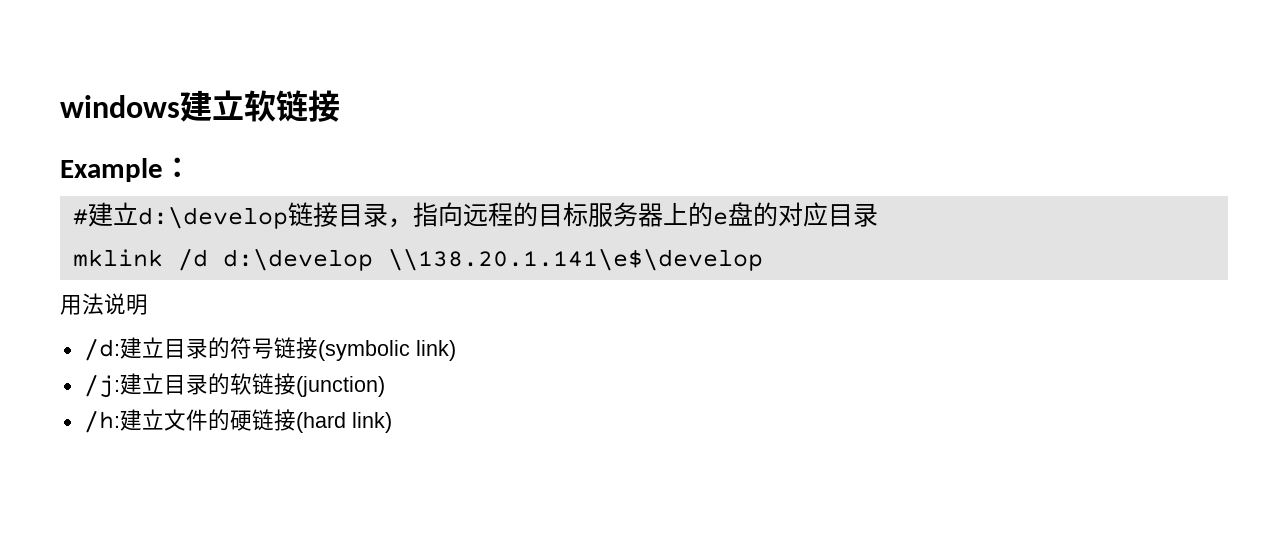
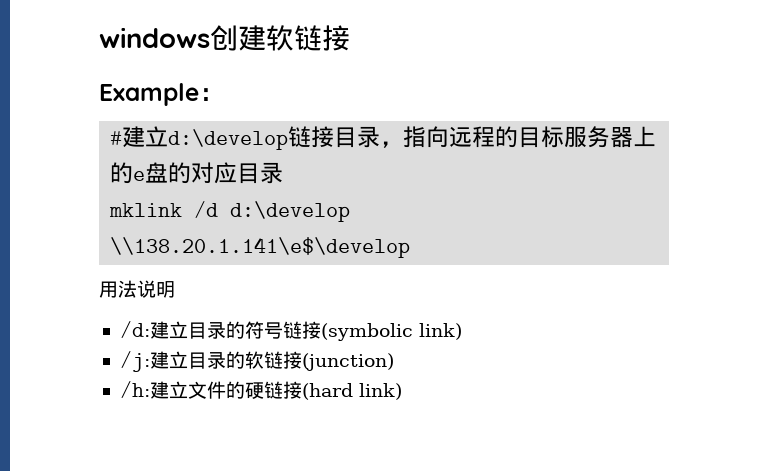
[180,90,244,122] 建立 -> [210,25,266,51] 创建

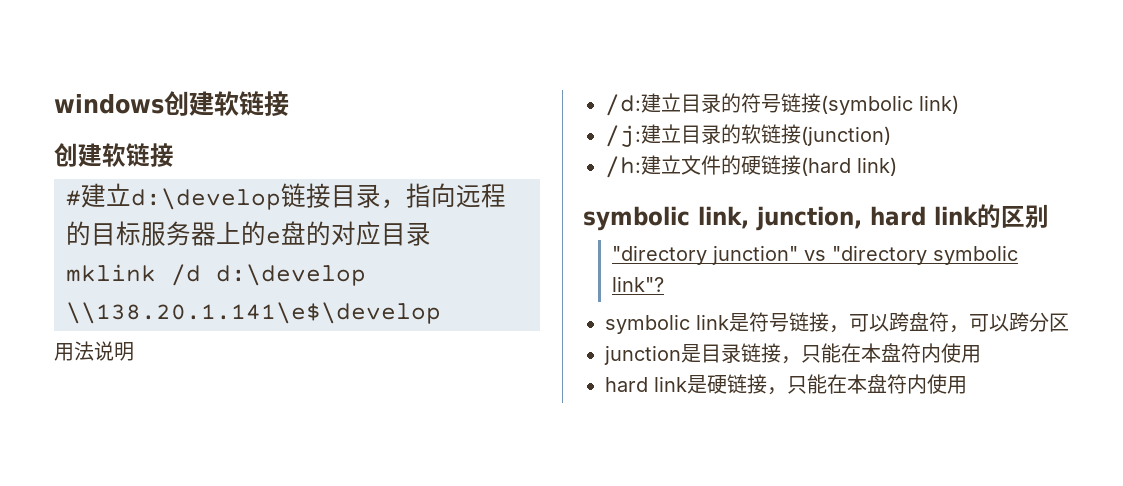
[99,83,224,106] Example： -> [54,143,174,167] 创建软链接
(402, 391) none -> [583,204,1049,231] [611,245,1018,265] [611,276,664,292] [605,312,1069,334] [604,343,981,365] [605,374,967,395] // symbolic link, junction, hard link的区别 // "directory junction" vs "directory symbolic link"? // symbolic link是符号链接，可以跨盘符，可以跨分区 // junction是目录链接，只能在本盘符内使用 // hard link是硬链接，只能在本盘符内使用

